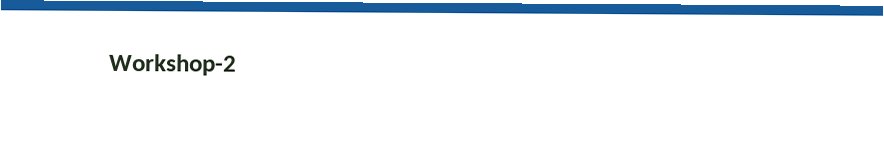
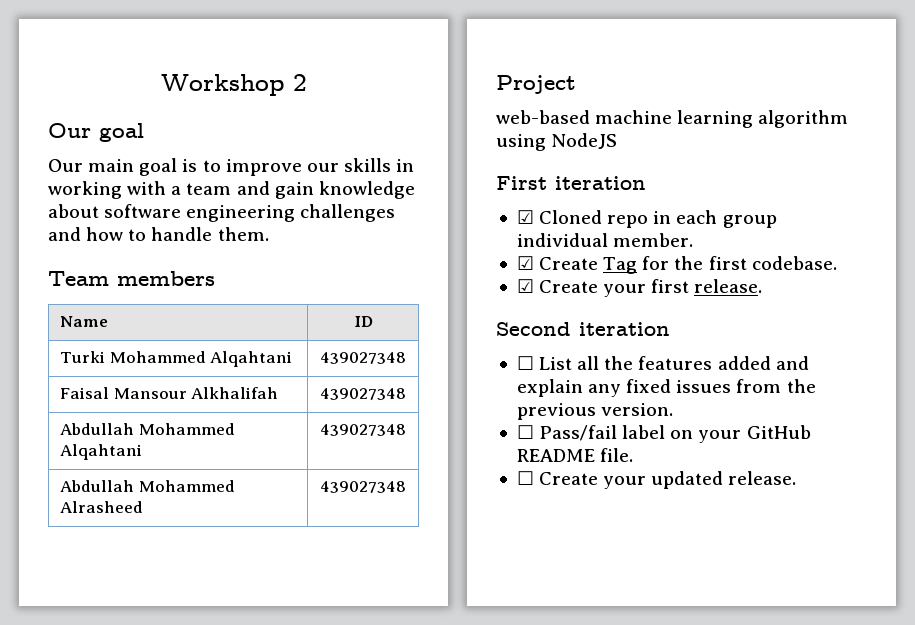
[108,53,237,76] Workshop-2 -> [160,74,307,96] [48,123,144,142] [48,158,415,176] [48,181,415,199] [48,204,396,222] [48,227,269,241] [48,271,215,286] [59,316,108,327] [353,316,373,327] [59,351,293,367] [320,352,406,364] [59,387,279,399] [320,388,406,400] [59,423,235,435] [59,444,142,460] [320,424,406,436] [59,480,235,492] [59,501,143,513] [320,481,406,493] [496,75,576,94] [496,110,849,128] [496,133,618,151] [496,176,646,190] [516,210,777,228] [516,233,694,247] [516,256,837,274] [516,279,763,297] [496,322,670,336] [516,356,809,370] [516,379,816,397] [516,403,674,420] [516,425,811,443] [516,448,634,462] [516,471,797,489] Workshop 2 // Our goal // Our main goal is to improve our skills in working with a team and gain knowledge about software engineering challenges and how to handle them. // Team members // Name | ID // Turki Mohammed Alqahtani | 439027348 // Faisal Mansour Alkhalifah | 439027348 // Abdullah Mohammed Alqahtani | 439027348 // Abdullah Mohammed Alrasheed | 439027348 // Project // web-based machine learning algorithm using NodeJS // First iteration // ☑ Cloned repo in each group individual member. // ☑ Create Tag for the first codebase. // ☑ Create your first release. // Second iteration // ☐ List all the features added and explain any fixed issues from the previous version. // ☐ Pass/fail label on your GitHub README file. // ☐ Create your updated release.

